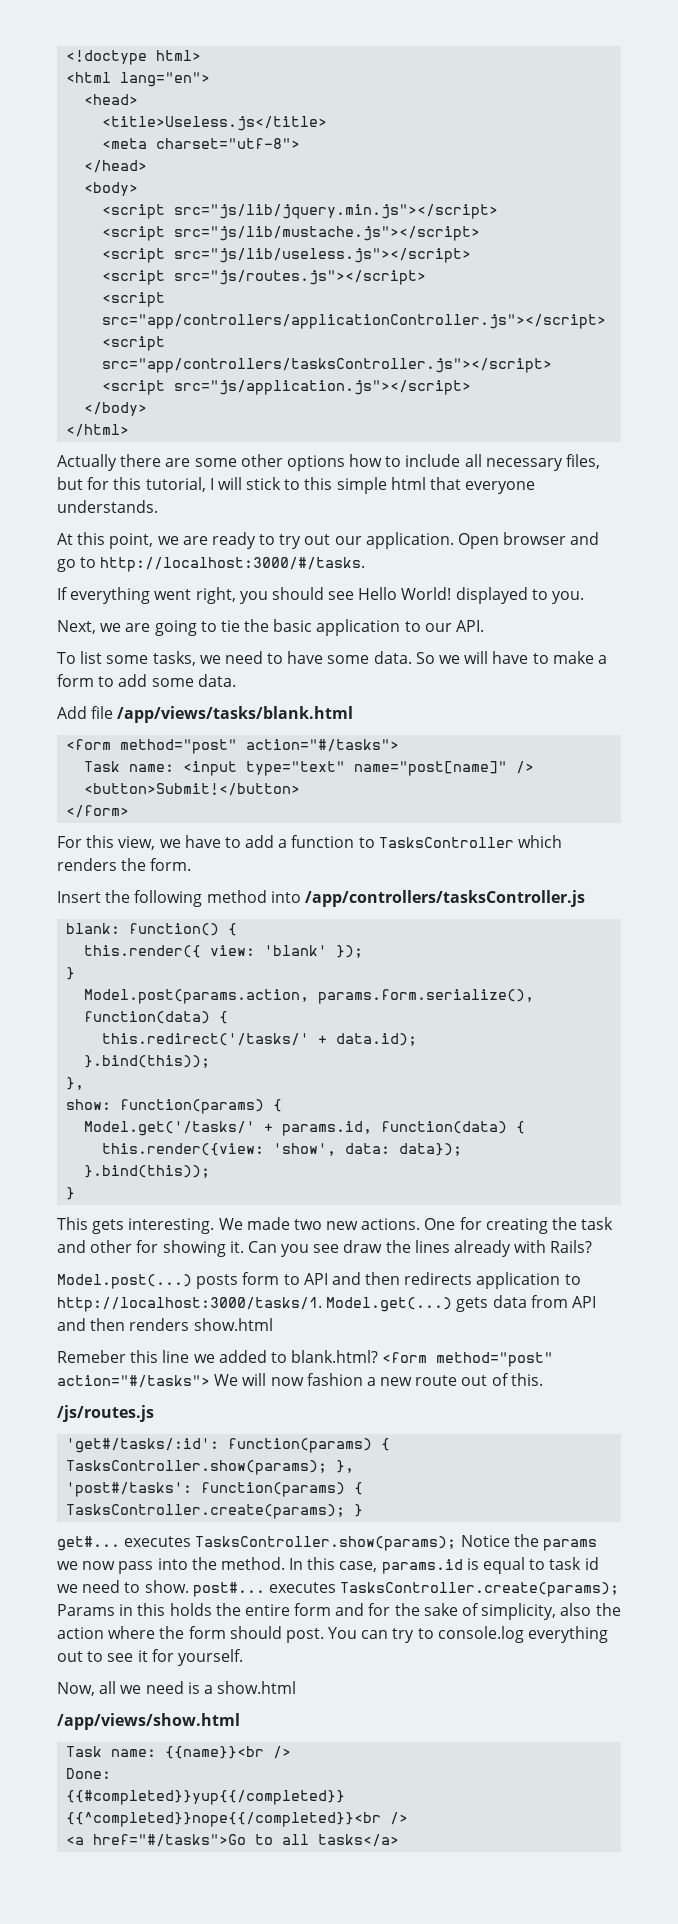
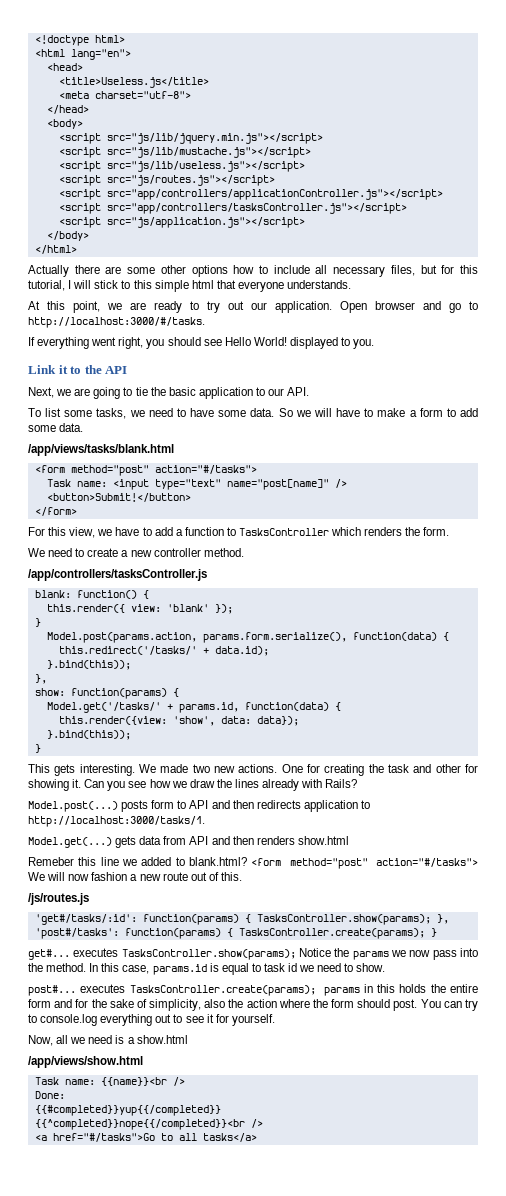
(585, 597) none -> [28,365,128,374] // Link it to the API
[57,706,114,719] Add file -> (84, 427) none
[57,890,301,907] Insert the following method into -> [28,548,244,557] We need to create a new controller method. //
(340, 1248) none -> [149,779,187,788] how we
(322, 1304) none -> (205, 821) //
(189, 1586) none -> (386, 967) //
[57,1604,115,1616] Params -> [323,987,360,996] params

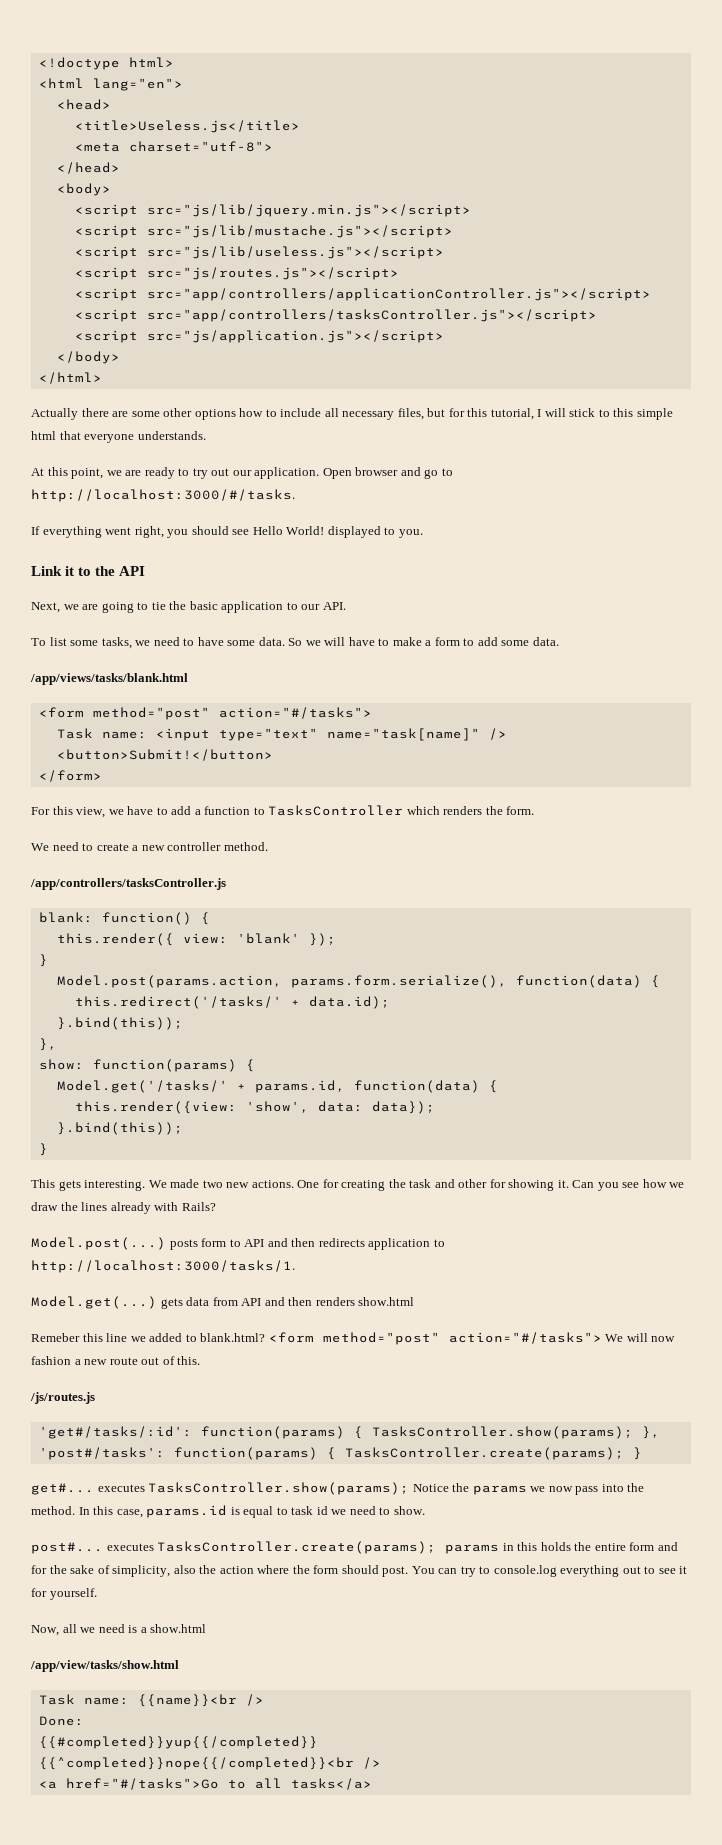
[226,479,329,490] name="post[name]" -> [326,728,480,741] name="task[name]"
[28,1056,143,1068] /app/views/show.html -> [30,1660,179,1672] /app/view/tasks/show.html

